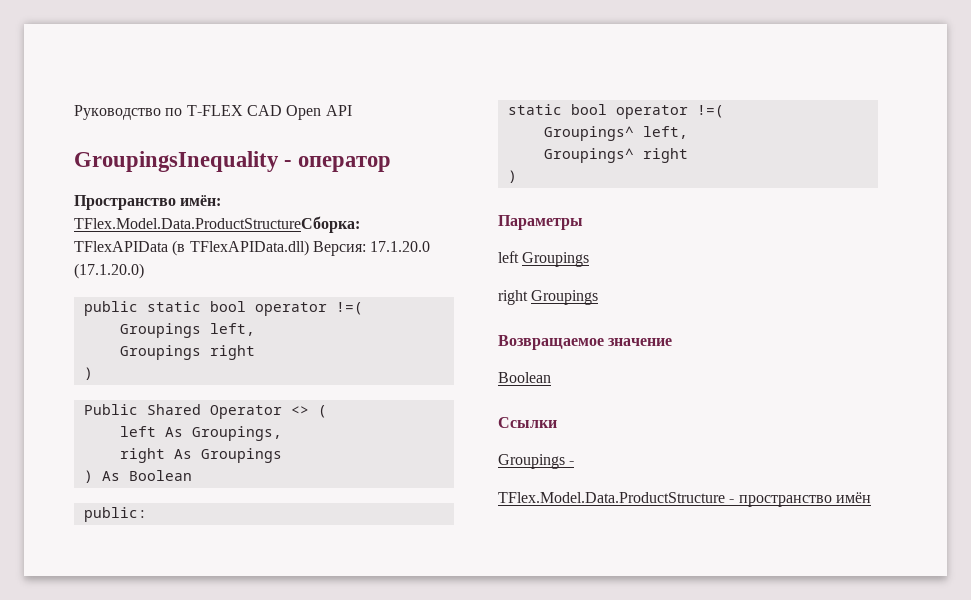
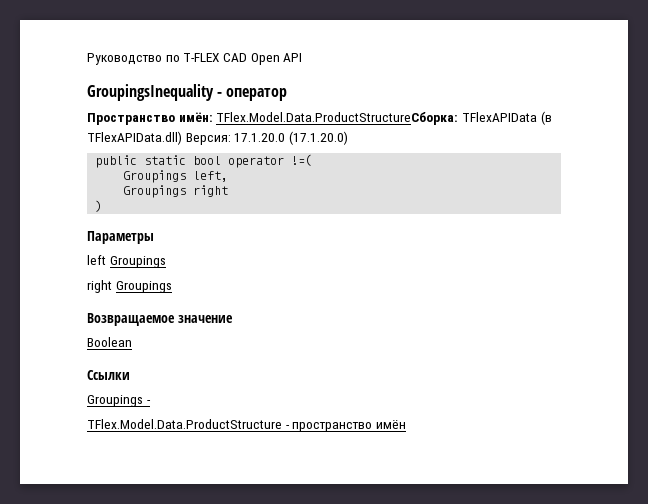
[83,404,327,419] [119,426,282,441] [119,448,282,463] [83,470,192,483] [83,507,147,522] [507,104,724,119] [543,126,688,141] [543,148,688,163] [507,170,517,183] // Public Shared Operator <> ( // left As Groupings, // right As Groupings // ) As Boolean // public: // static bool operator !=( // Groupings^ left, // Groupings^ right // ) -> (103, 206) none

